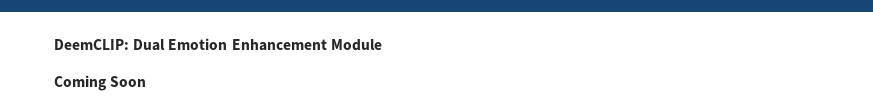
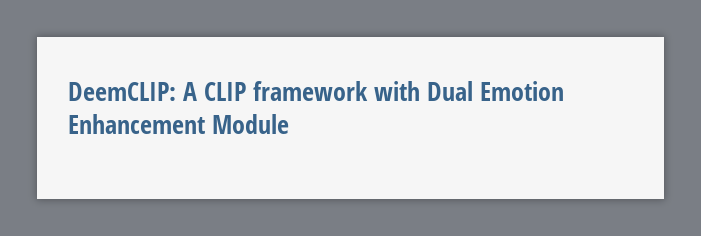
(129, 44) none -> [183,81,421,101] A CLIP framework with
[54,75,147,91] // Coming Soon -> (290, 124) none

